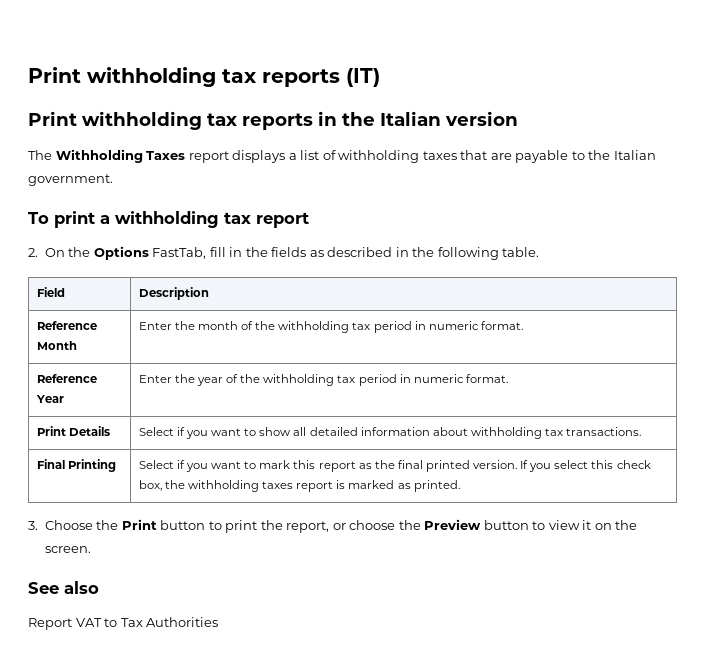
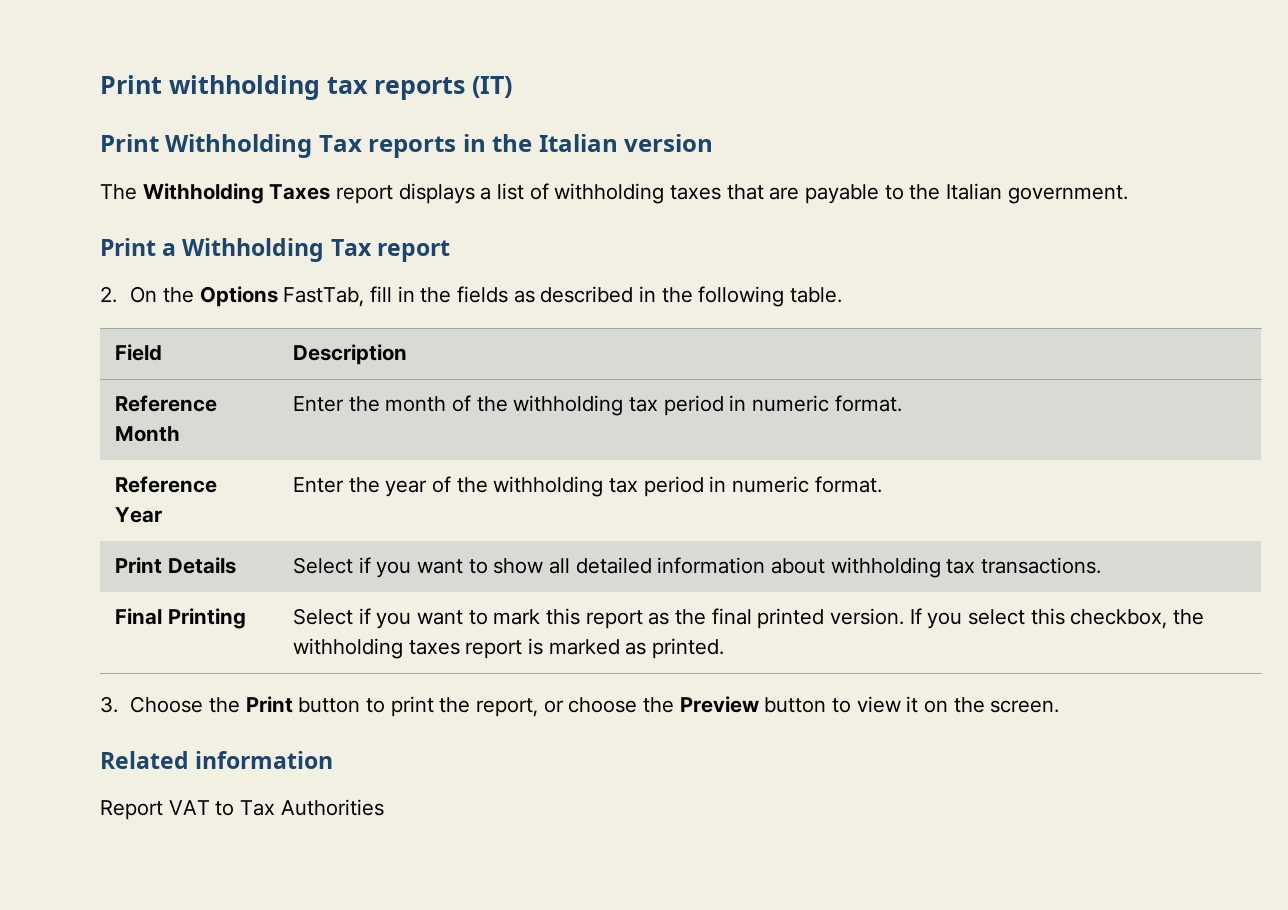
[82,111,237,130] withholding tax -> [165,134,362,158] Withholding Tax
[28,211,251,228] To print a withholding tax -> [100,238,372,262] Print a Withholding Tax
[616,460,651,469] [138,480,162,491] check box, -> [1070,609,1168,629] checkbox,
[28,581,99,594] See also -> [100,751,334,769] Related information

